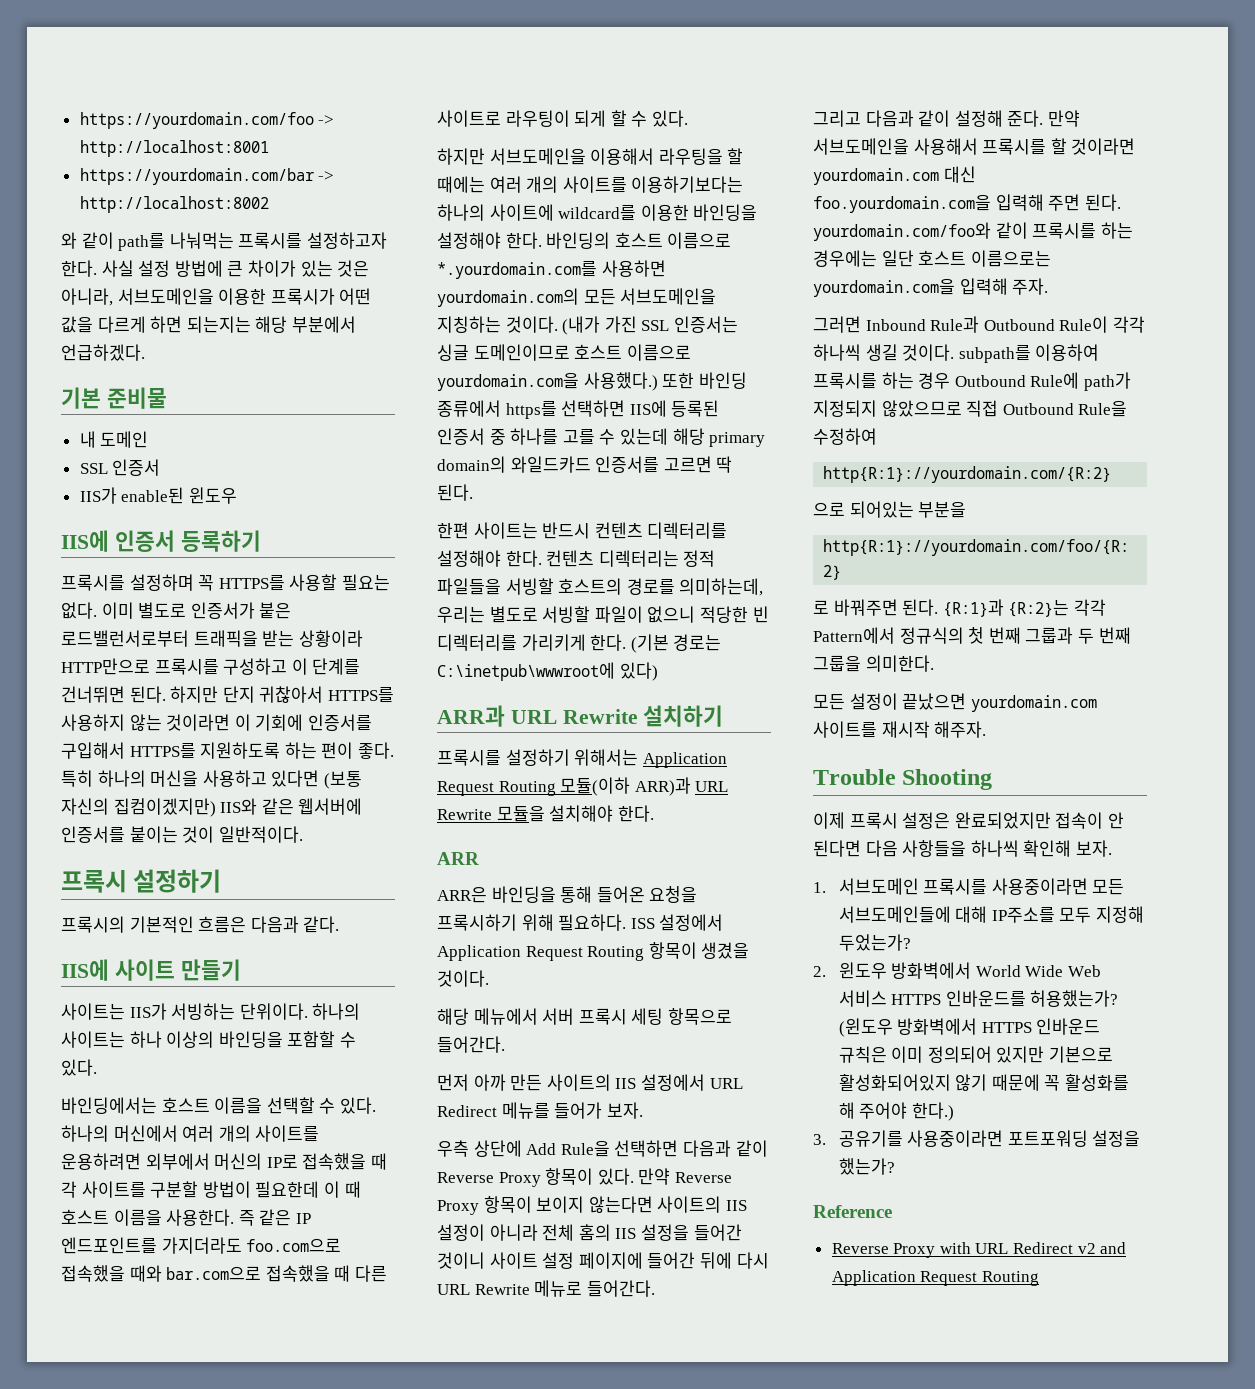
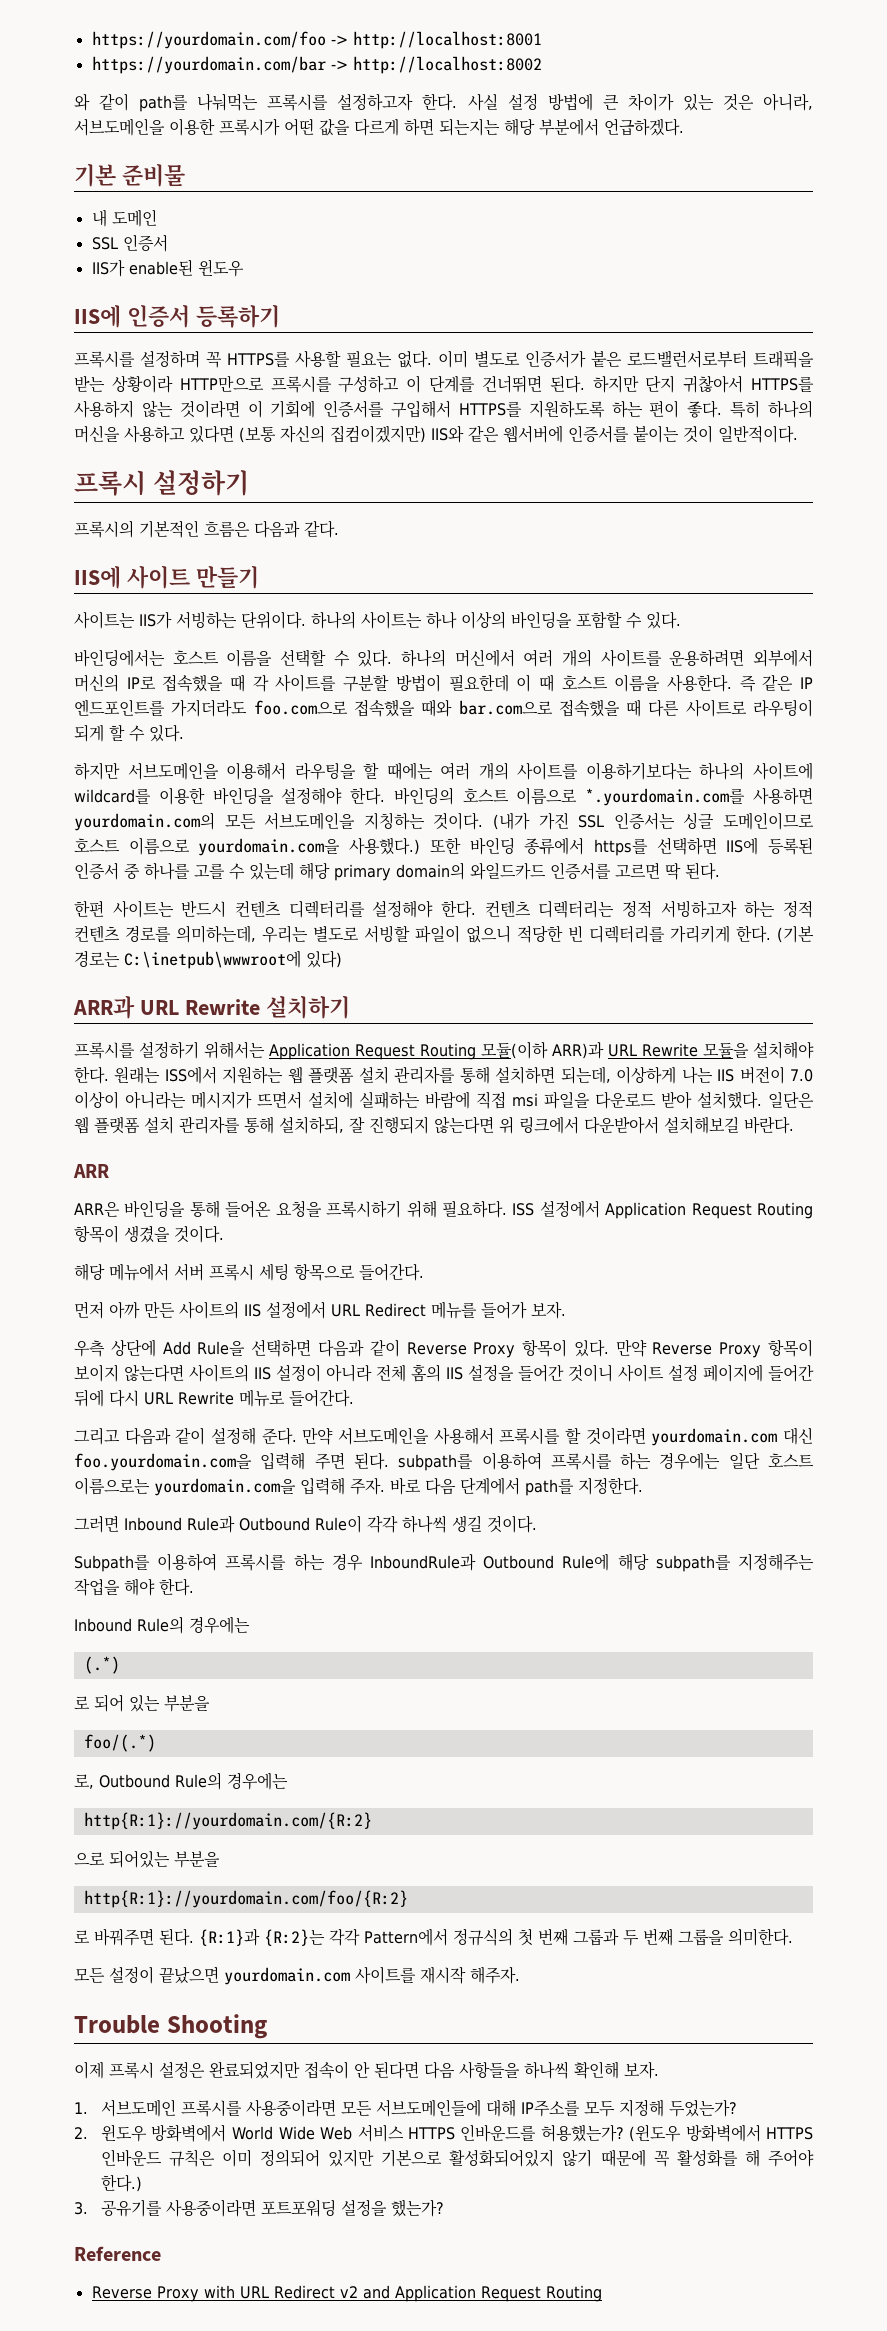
[437,578,623,595] 파일들을 서빙할 호스트의 -> [660,900,813,918] [74,925,120,942] 서빙하고자 하는 정적 컨텐츠
(654, 813) none -> [114,1066,813,1084] [74,1091,814,1109] [74,1116,794,1134] 원래는 ISS에서 지원하는 웹 플랫폼 설치 관리자를 통해 설치하면 되는데, 이상하게 나는 IIS 버전이 7.0 이상이 아니라는 메시지가 뜨면서 설치에 실패하는 바람에 직접 msi 파일을 다운로드 받아 설치했다. 일단은 웹 플랫폼 설치 관리자를 통해 설치하되, 잘 진행되지 않는다면 위 링크에서 다운받아서 설치해보길 바란다.
[813,222,1028,241] yourdomain.com/foo와 같이 -> [398,1452,542,1471] subpath를 이용하여
(1049, 286) none -> [390,1477,643,1496] 바로 다음 단계에서 path를 지정한다.
[958,345,1031,363] subpath를 -> [74,1555,150,1572] // Subpath를
(951, 380) none -> [369,1554,476,1571] InboundRule과
[1083,372,1131,391] [813,400,1128,417] [813,428,877,445] path가 지정되지 않았으므로 직접 Outbound Rule을 수정하여 -> [617,1553,814,1572] [74,1578,194,1596] [74,1616,250,1634] [83,1656,120,1674] [74,1694,210,1712] [83,1734,156,1752] [74,1772,288,1790] 해당 subpath를 지정해주는 작업을 해야 한다. // Inbound Rule의 경우에는 // (.*) // 로 되어 있는 부분을 // foo/(.*) // 로, Outbound Rule의 경우에는

